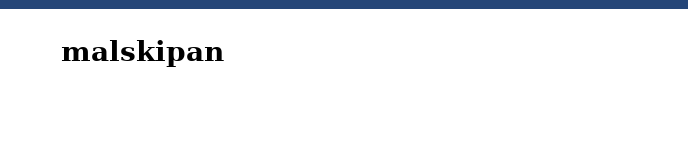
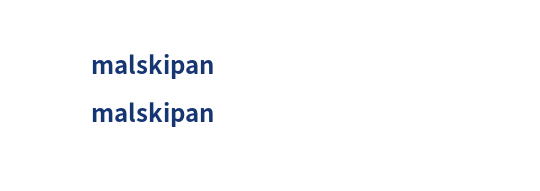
[61,40,224,67] malskipan -> [91,54,214,79] [91,102,214,127] malskipan // malskipan

